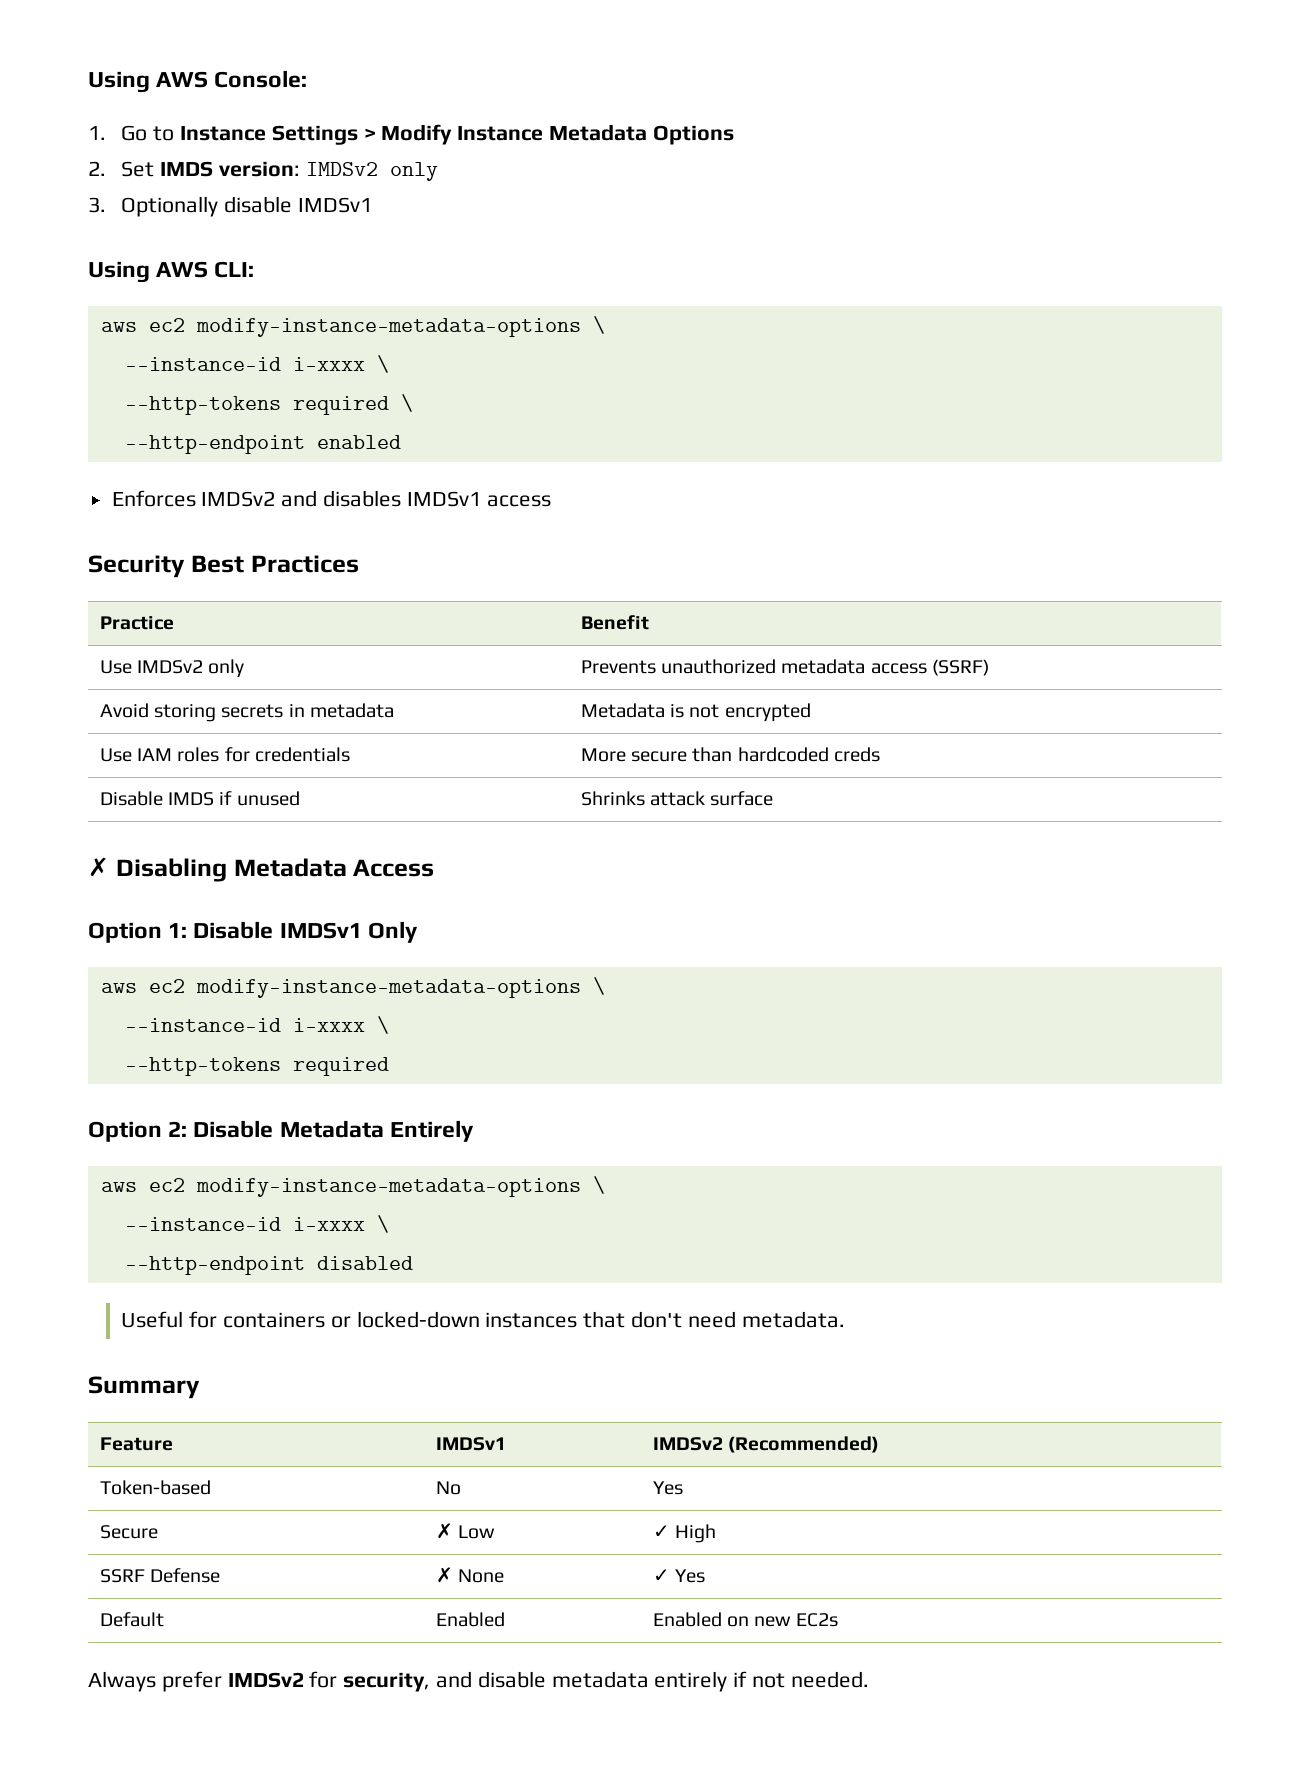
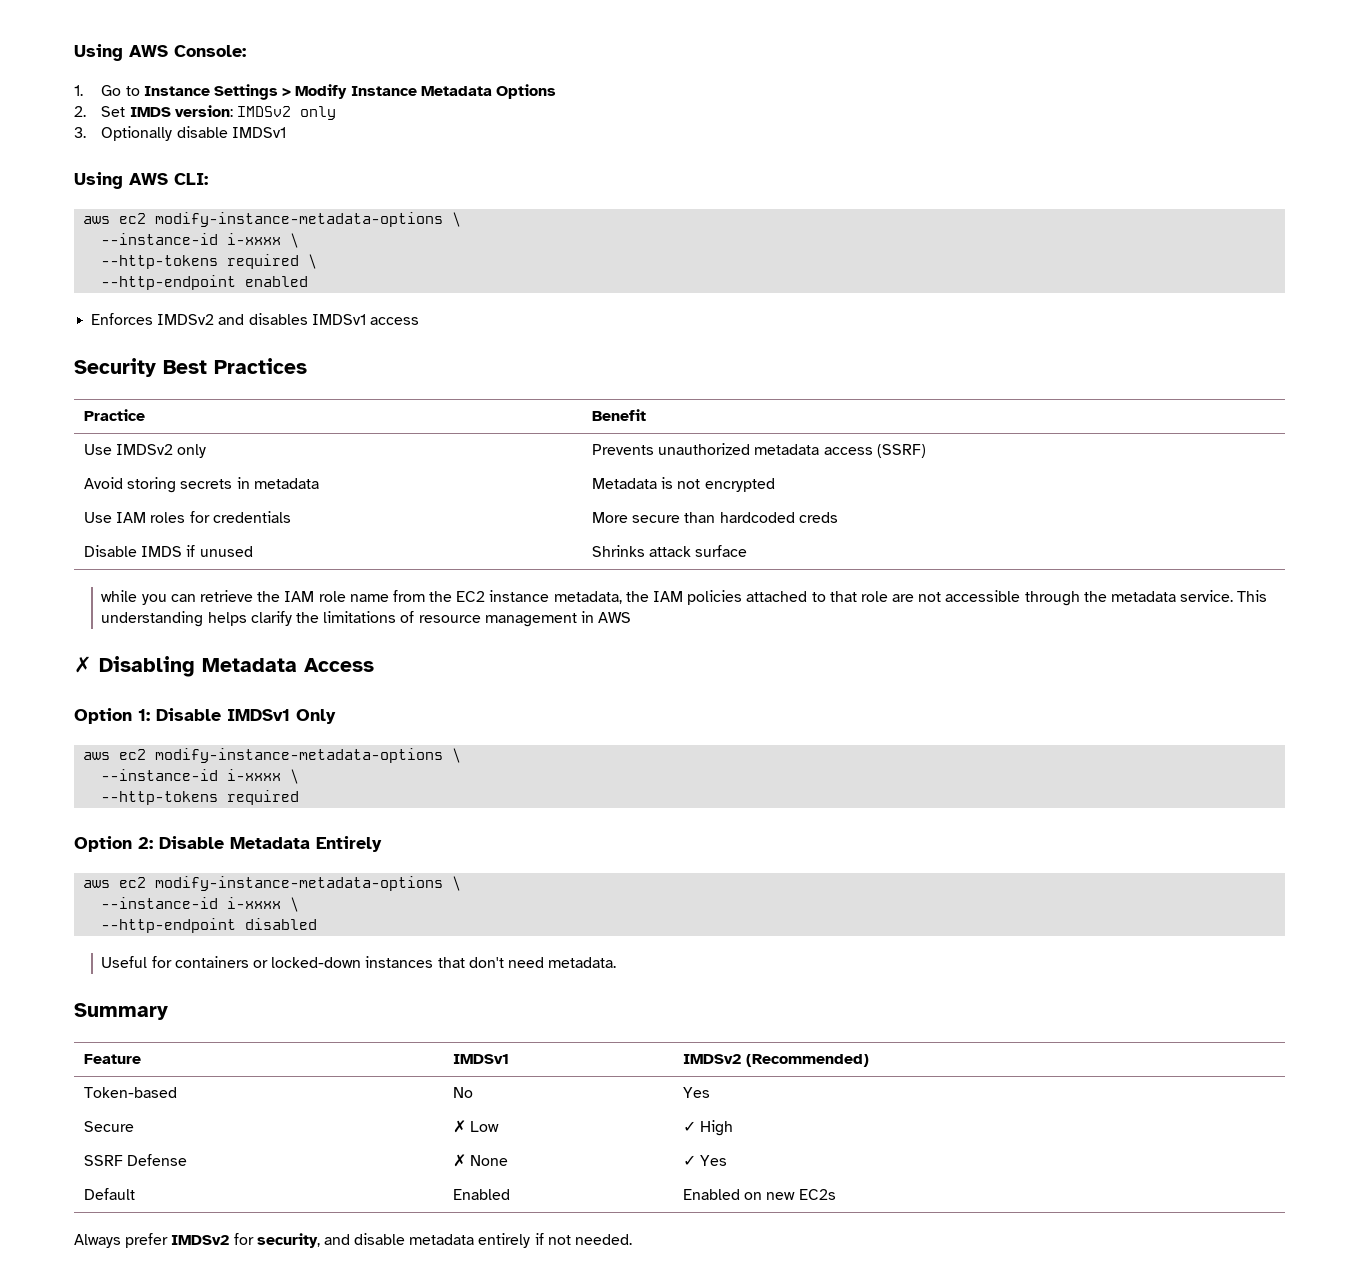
(774, 798) none -> [101,590,1268,606] [101,611,632,627] // while you can retrieve the IAM role name from the EC2 instance metadata, the IAM policies attached to that role are not accessible through the metadata service. This understanding helps clarify the limitations of resource management in AWS

